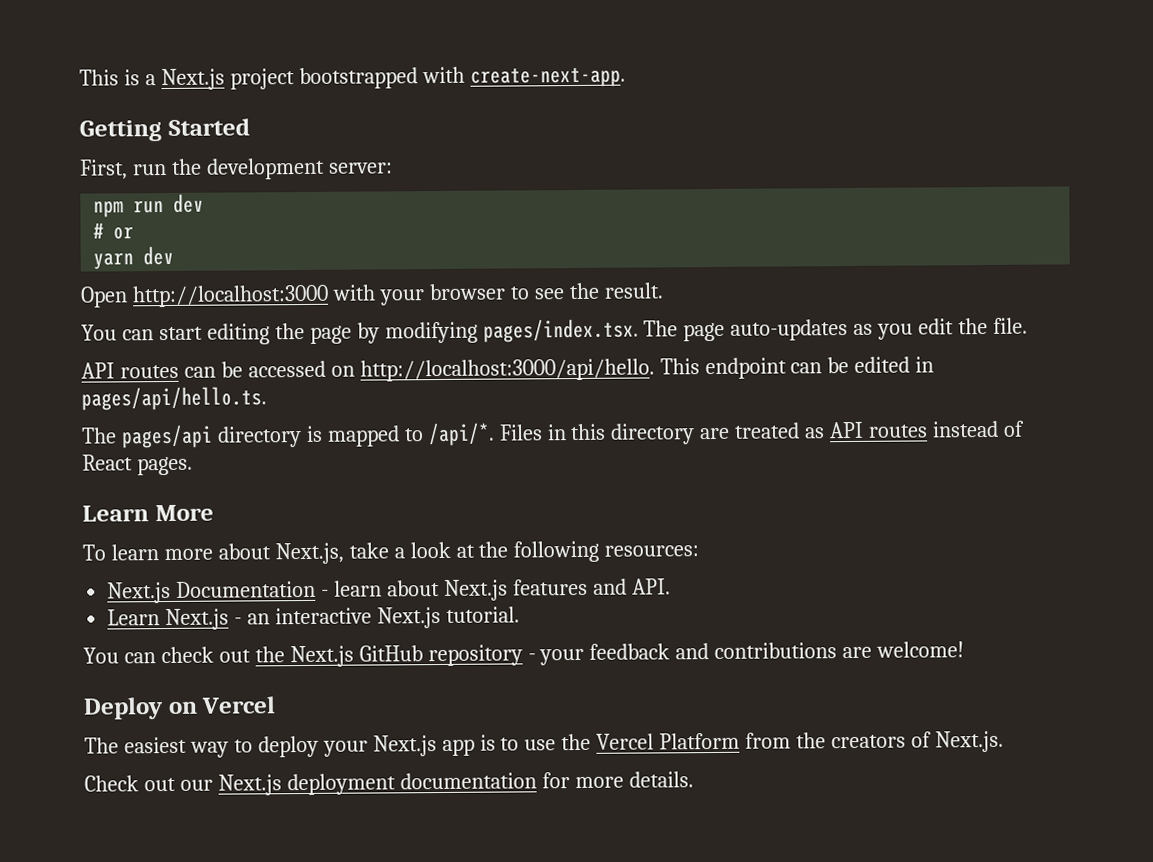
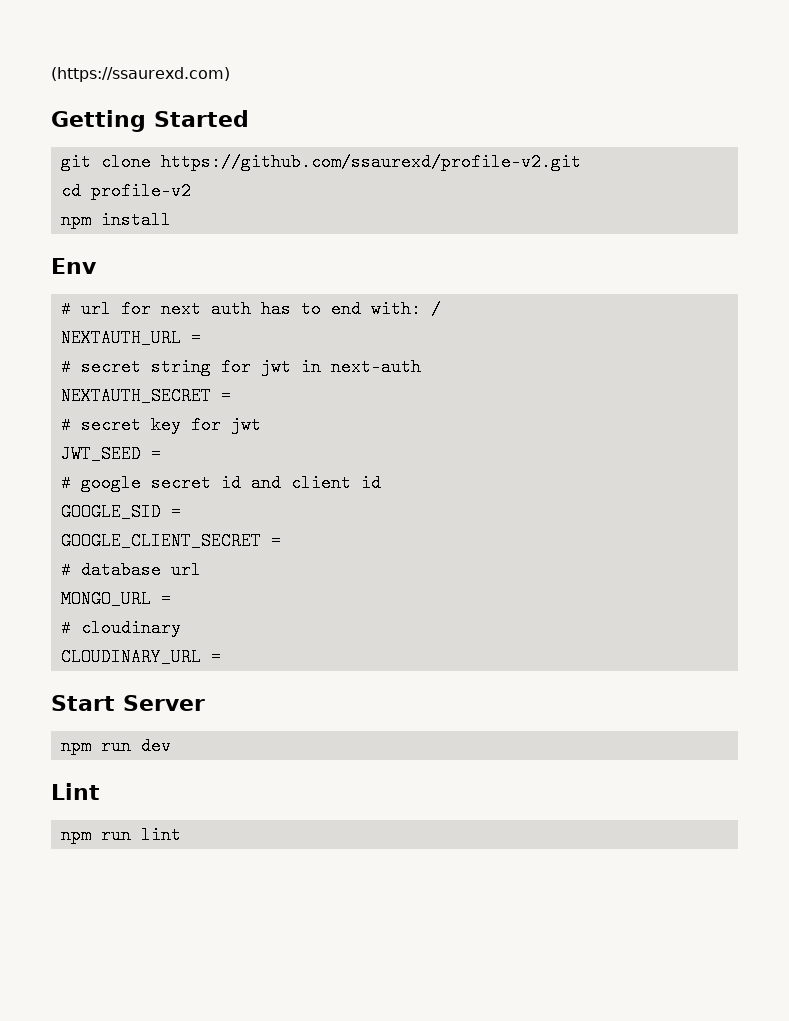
[79,66,626,91] [79,118,250,142] [79,157,393,180] [93,193,205,218] [93,222,135,240] [93,245,175,270] [80,282,664,308] [81,317,1029,345] [81,356,935,382] [81,386,267,411] [81,420,1025,449] [82,454,193,476] [82,504,214,522] [82,540,700,565] [107,578,671,604] [107,606,520,631] [83,641,965,668] [83,696,277,720] [84,730,1004,758] [84,771,694,796] This is a Next.js project bootstrapped with create-next-app. // Getting Started // First, run the development server: // npm run dev // # or // yarn dev // Open http://localhost:3000 with your browser to see the result. // You can start editing the page by modifying pages/index.tsx. The page auto-updates as you edit the file. // API routes can be accessed on http://localhost:3000/api/hello. This endpoint can be edited in pages/api/hello.ts. // The pages/api directory is mapped to /api/*. Files in this directory are treated as API routes instead of React pages. // Learn More // To learn more about Next.js, take a look at the following resources: // Next.js Documentation - learn about Next.js features and API. // Learn Next.js - an interactive Next.js tutorial. // You can check out the Next.js GitHub repository - your feedback and contributions are welcome! // Deploy on Vercel // The easiest way to deploy your Next.js app is to use the Vercel Platform from the creators of Next.js. // Check out our Next.js deployment documentation for more details. -> [51,67,230,82] [51,110,249,132] [60,153,581,171] [60,182,191,200] [60,211,171,229] [51,258,97,274] [60,300,441,318] [60,329,201,347] [60,358,421,376] [60,387,231,405] [60,416,261,434] [60,445,161,463] [60,474,381,492] [60,503,181,521] [60,532,281,550] [60,561,201,579] [60,590,171,608] [60,619,181,637] [60,648,221,666] [51,695,205,711] [60,737,171,755] [51,783,100,800] [60,826,181,844] (https://ssaurexd.com) // Getting Started // git clone https://github.com/ssaurexd/profile-v2.git // cd profile-v2 // npm install // Env // # url for next auth has to end with: / // NEXTAUTH_URL = // # secret string for jwt in next-auth // NEXTAUTH_SECRET = // # secret key for jwt // JWT_SEED = // # google secret id and client id // GOOGLE_SID = // GOOGLE_CLIENT_SECRET = // # database url // MONGO_URL = // # cloudinary // CLOUDINARY_URL = // Start Server // npm run dev // Lint // npm run lint

